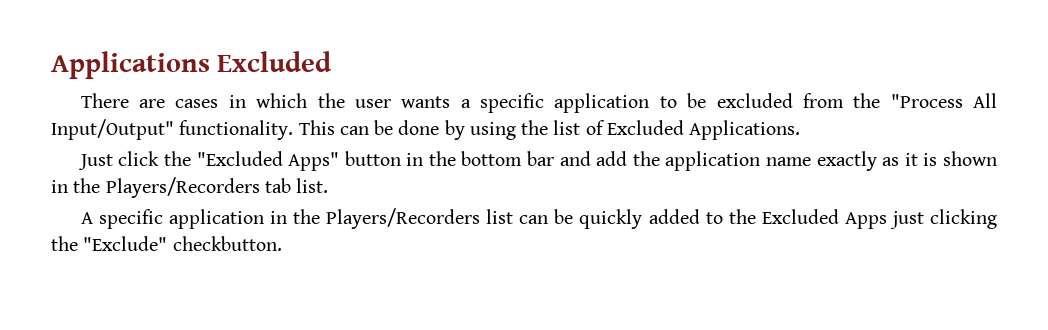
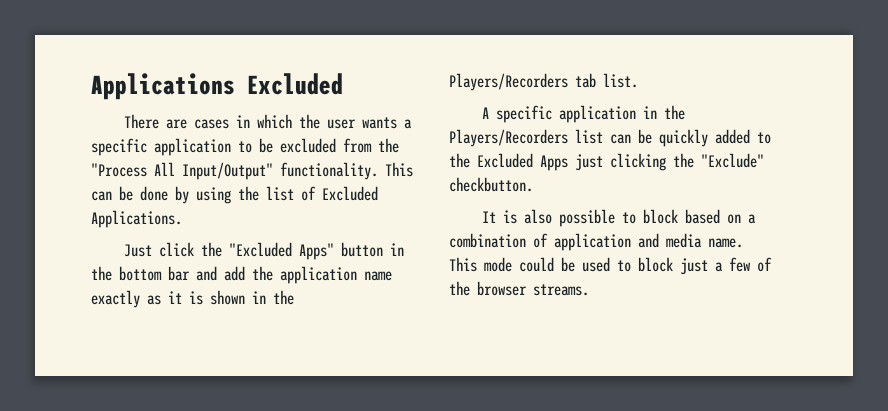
(282, 243) none -> [482,209,757,227] [449,233,743,251] [449,257,772,275] [449,281,589,296] // It is also possible to block based on a combination of application and media name. This mode could be used to block just a few of the browser streams.

